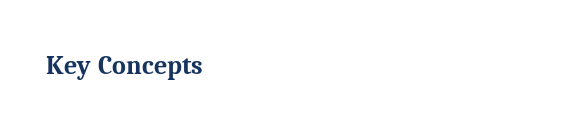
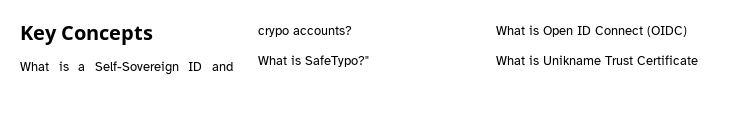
(203, 68) none -> [20,61,233,75] [258,26,352,37] [258,55,369,67] [496,25,687,37] [496,55,698,65] // What is a Self-Sovereign ID and crypo accounts? // What is SafeTypo?" // What is Open ID Connect (OIDC) // What is Unikname Trust Certificate

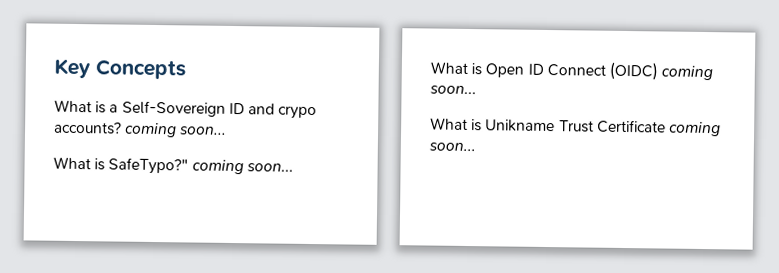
(352, 30) none -> [124,122,228,138] coming soon...
(369, 61) none -> [191,159,294,175] coming soon...
(687, 31) none -> [661,65,714,81] [430,85,477,95] coming soon...
(698, 60) none -> [668,121,721,137] [429,142,476,152] coming soon...

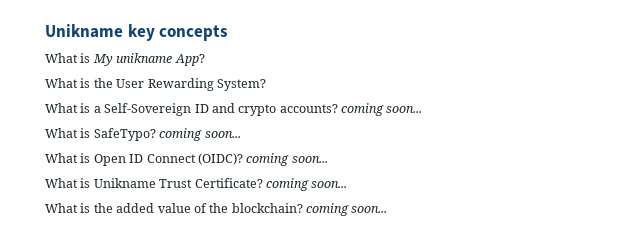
[54,58,186,80] Key Concepts -> [45,24,229,41] [45,53,205,66] [45,78,266,91] Unikname key concepts // What is My unikname App? // What is the User Rewarding System?
[278,105,318,120] crypo -> [238,104,277,116] crypto
[108,157,189,175] SafeTypo?" -> [93,128,156,141] SafeTypo?
[608,61,658,81] (OIDC) -> [197,153,243,165] (OIDC)?
[596,119,721,137] [429,142,476,152] Certificate coming soon... -> [194,178,348,191] [45,203,388,216] Certificate? coming soon... // What is the added value of the blockchain? coming soon...

